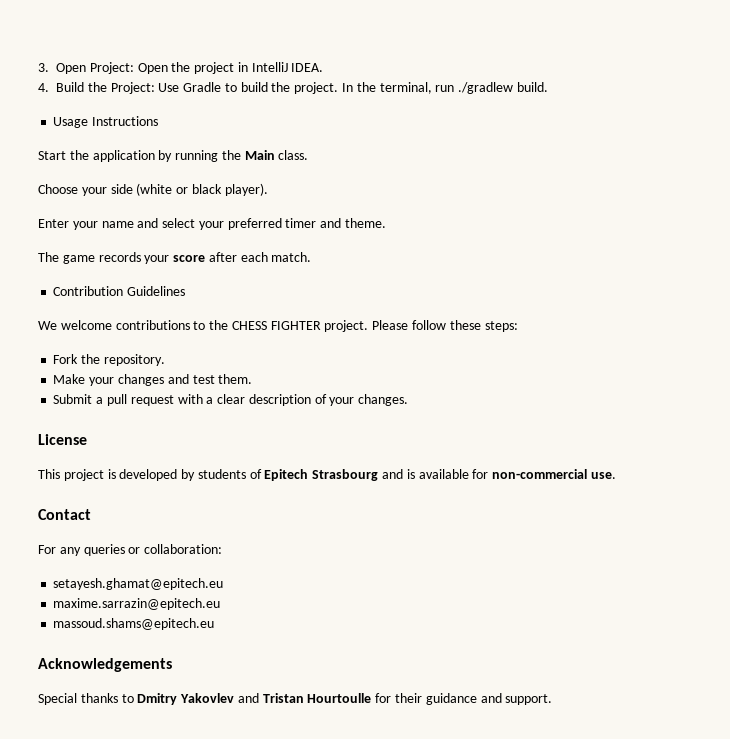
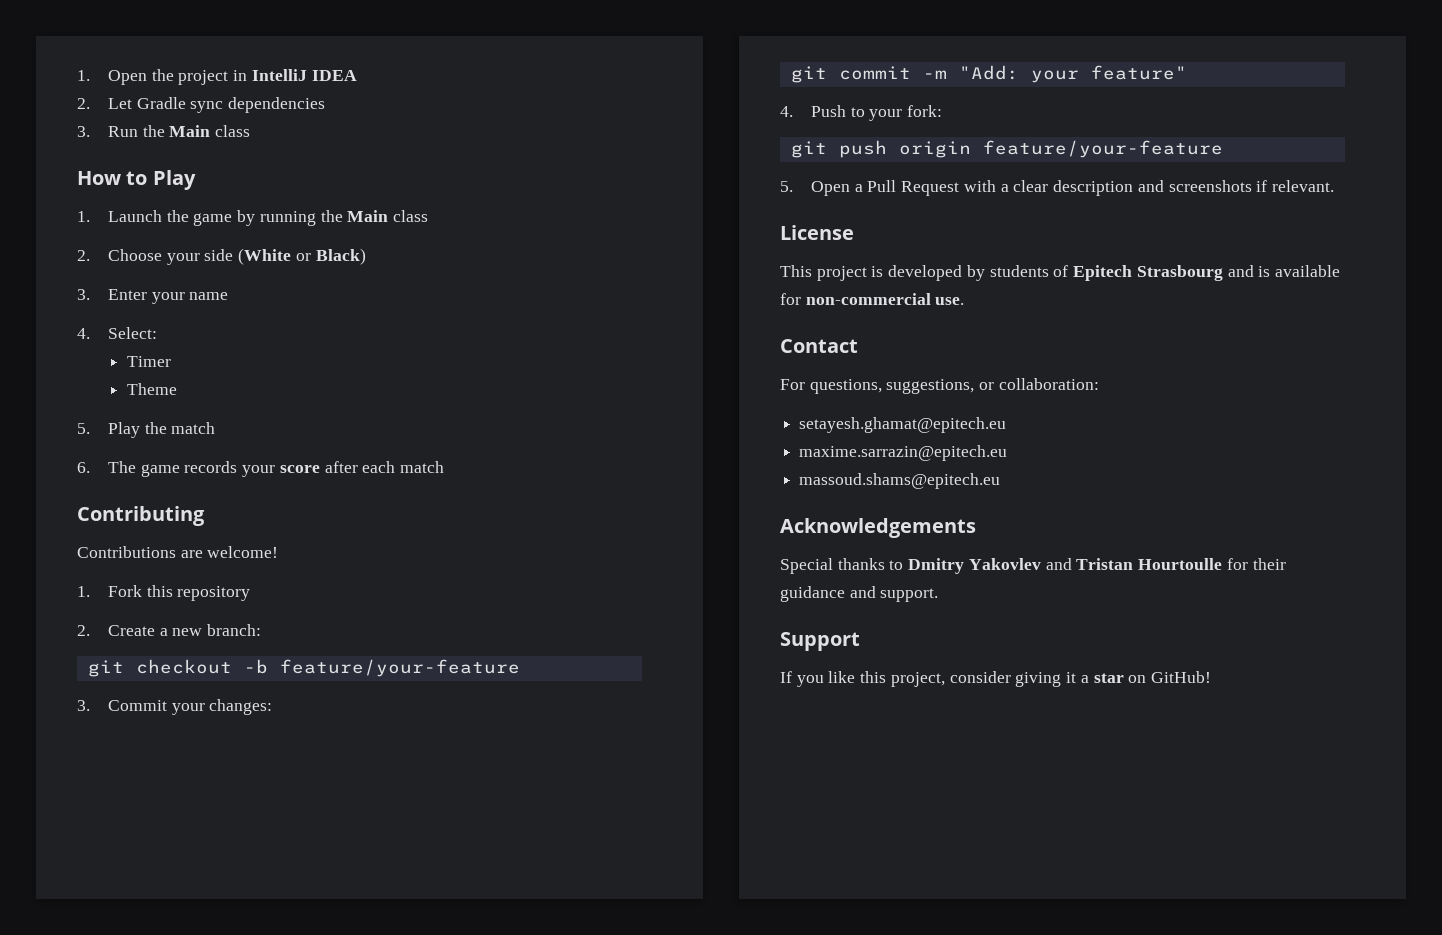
[38,62,324,74] [38,82,548,94] [53,116,159,128] [38,150,155,162] 3. Open Project: Open the project in IntelliJ IDEA. // 4. Build the Project: Use Gradle to build the project. In the terminal, run ./gradlew build. // Usage Instructions // Start the application -> [77,69,357,85] [77,97,326,113] [77,125,251,137] [77,170,196,190] [77,210,233,226] 1. Open the project in IntelliJ IDEA // 2. Let Gradle sync dependencies // 3. Run the Main class // How to Play // 1. Launch the game
[278,150,309,160] class. // -> [393,210,429,222] [77,250,90,261] class // 2.
[136,183,268,196] (white or black player). // -> [238,248,366,265] [77,289,90,300] (White or Black) // 3.
[137,218,387,230] and select your preferred timer and theme. // -> [77,327,157,339] [127,356,172,367] [127,383,178,395] [77,422,216,438] [77,462,90,473] // 4. Select: // Timer // Theme // 5. Play the match // 6.
[271,252,312,262] [53,286,186,296] [38,320,518,332] [53,354,165,366] [53,374,253,386] [53,394,409,406] match. // Contribution Guidelines // We welcome contributions to the CHESS FIGHTER project. Please follow these steps: // Fork the repository. // Make your changes and test them. // Submit a pull request with a clear description of your changes. -> [400,461,445,473] [77,506,205,526] [77,546,279,558] [77,585,251,601] [77,624,262,636] [87,659,520,677] [77,699,273,715] [790,65,1187,83] [780,105,943,121] [790,140,1223,158] [780,180,1334,196] match // Contributing // Contributions are welcome! // 1. Fork this repository // 2. Create a new branch: // git checkout -b feature/your-feature // 3. Commit your changes: // git commit -m "Add: your feature" // 4. Push to your fork: // git push origin feature/your-feature // 5. Open a Pull Request with a clear description and screenshots if relevant.
[59,544,125,556] any queries -> [809,379,975,394] questions, suggestions,
(553, 699) none -> [780,632,860,651] [780,671,1211,687] // Support // If you like this project, consider giving it a star on GitHub!

